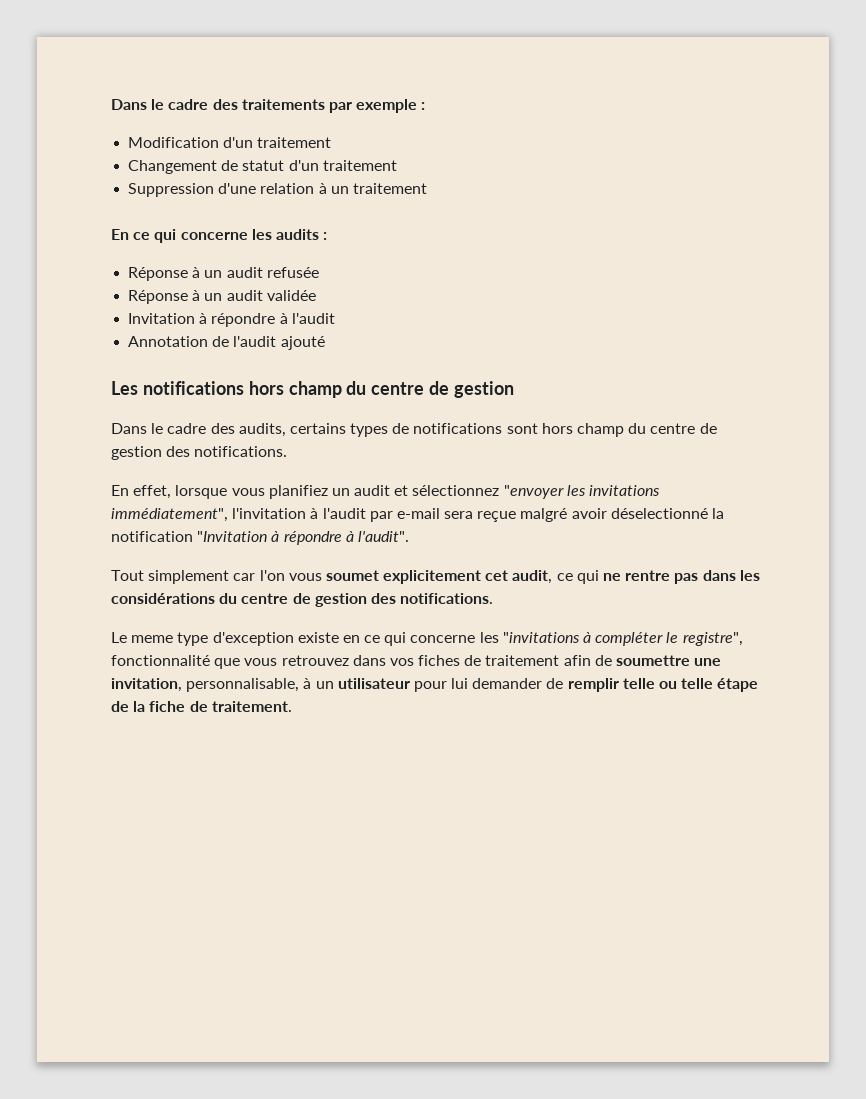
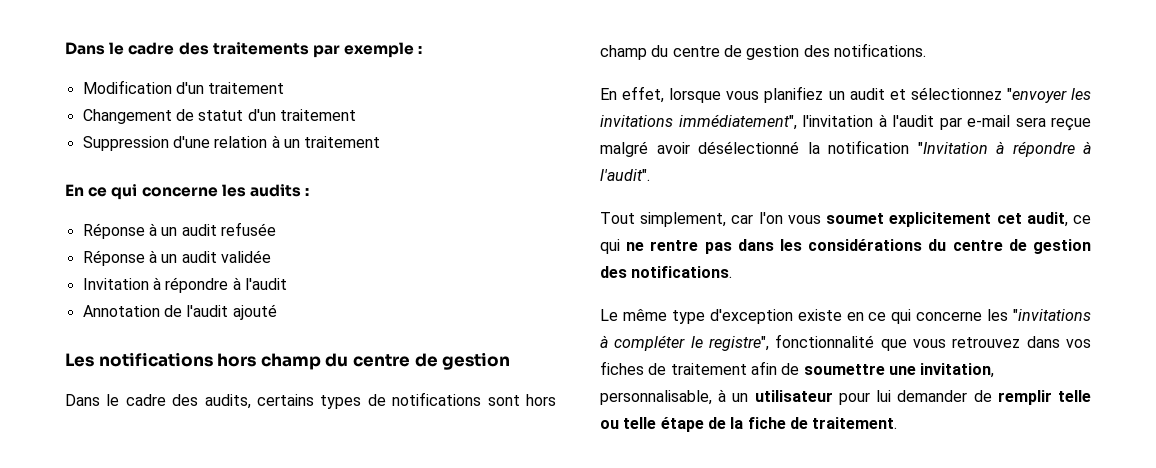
[610,508,708,519] déselectionné -> [698,141,799,154] désélectionné
[148,570,230,584] simplement -> [640,212,727,227] simplement,
[131,635,174,643] meme -> [622,309,667,321] même

